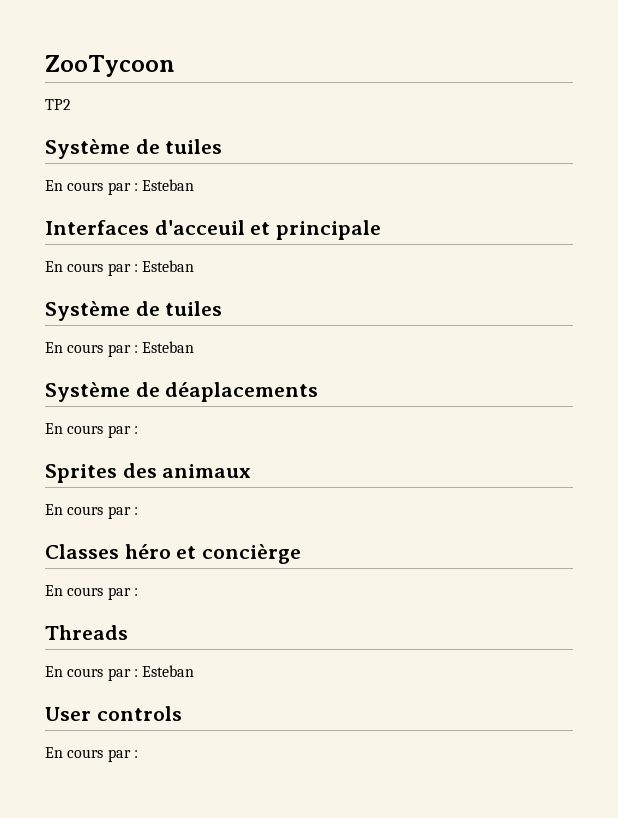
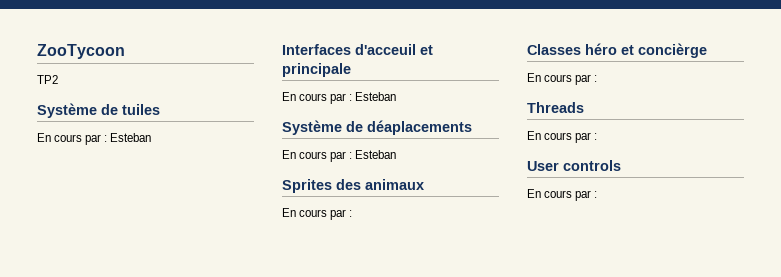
[165,301,223,316] [45,341,195,357] [45,382,319,402] [45,423,138,438] tuiles // En cours par : Esteban // Système de déaplacements // En cours par : -> [367,120,472,135] [282,150,397,162] déaplacements // En cours par : Esteban
[142,665,195,677] Esteban -> (598, 136) none

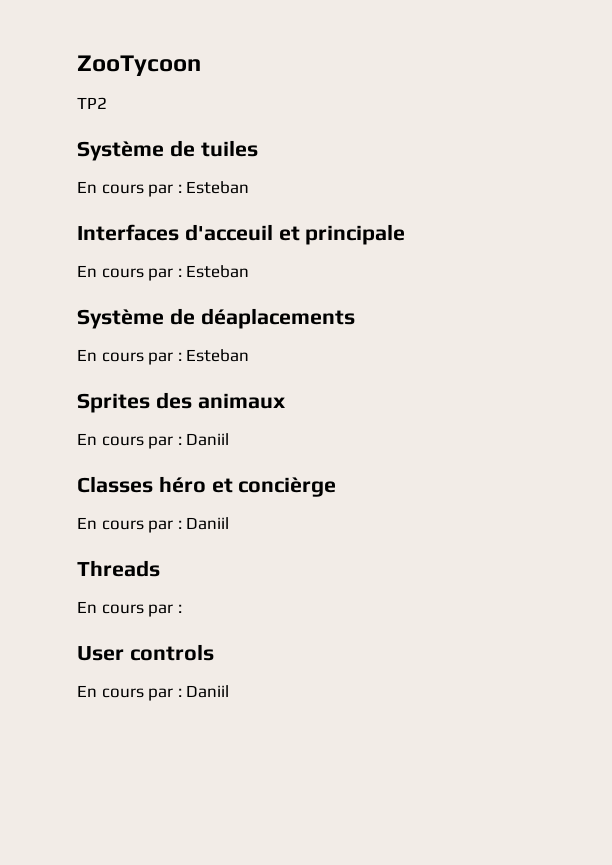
(353, 213) none -> [186,433,230,446] Daniil
(598, 78) none -> [186,517,230,530] Daniil
(598, 194) none -> [186,685,230,698] Daniil

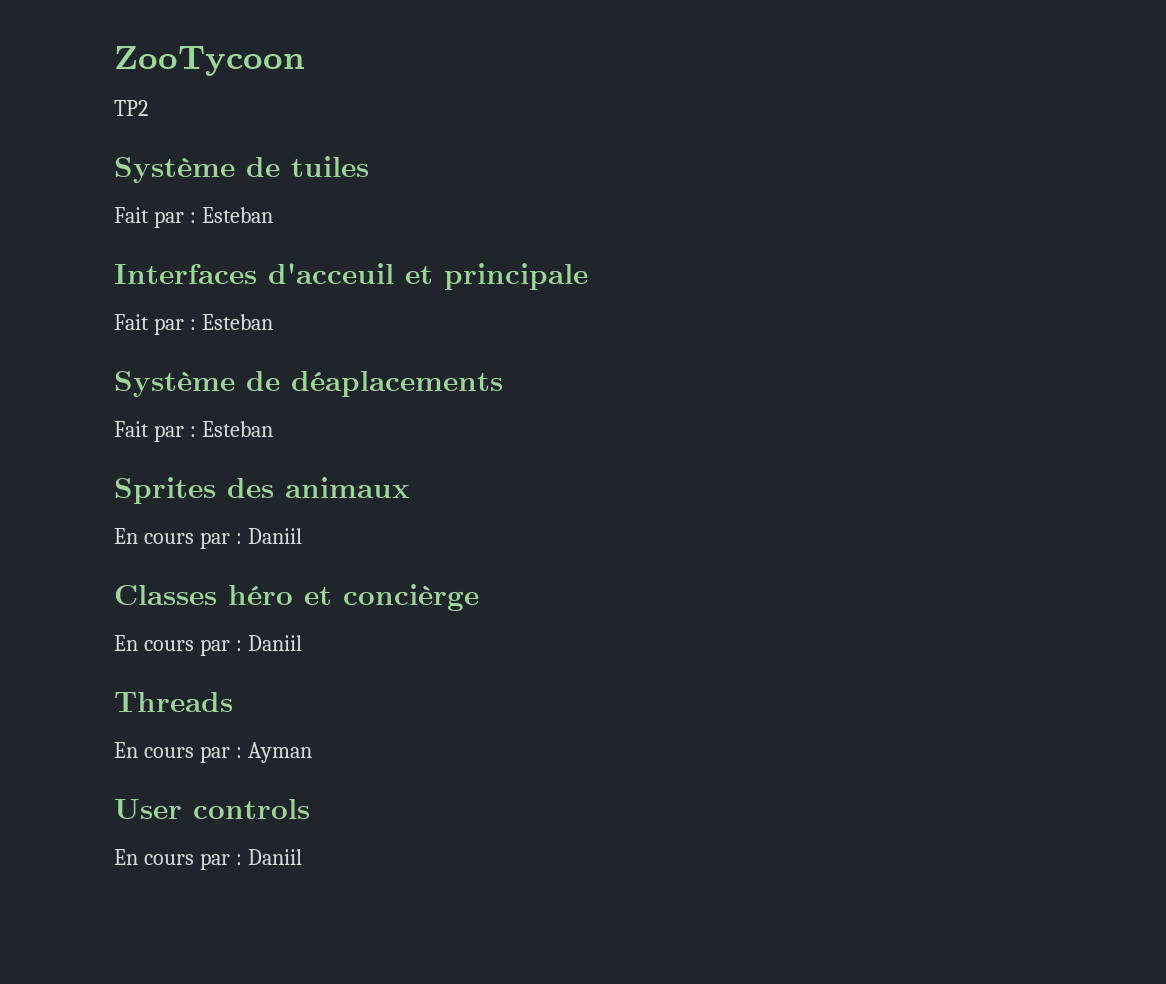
[77,181,144,194] En cours -> [114,207,149,223] Fait
[77,265,144,278] En cours -> [114,314,149,330] Fait
[77,349,144,362] En cours -> [114,421,149,437] Fait
(182, 608) none -> [247,742,312,763] Ayman

